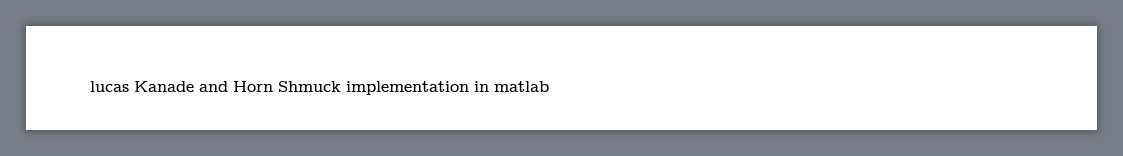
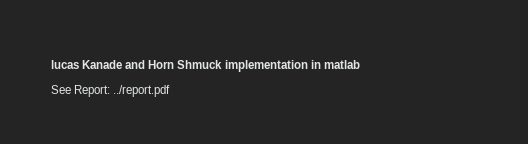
(549, 86) none -> [51,85,171,97] // See Report: ../report.pdf

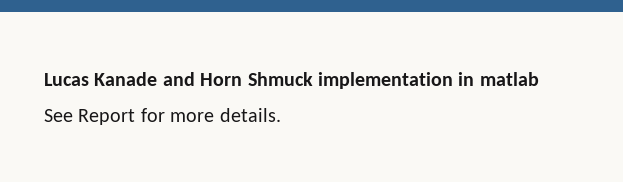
[51,60,79,69] lucas -> [44,73,89,86] Lucas
[74,85,171,97] Report: ../report.pdf -> [78,108,281,125] Report for more details.

